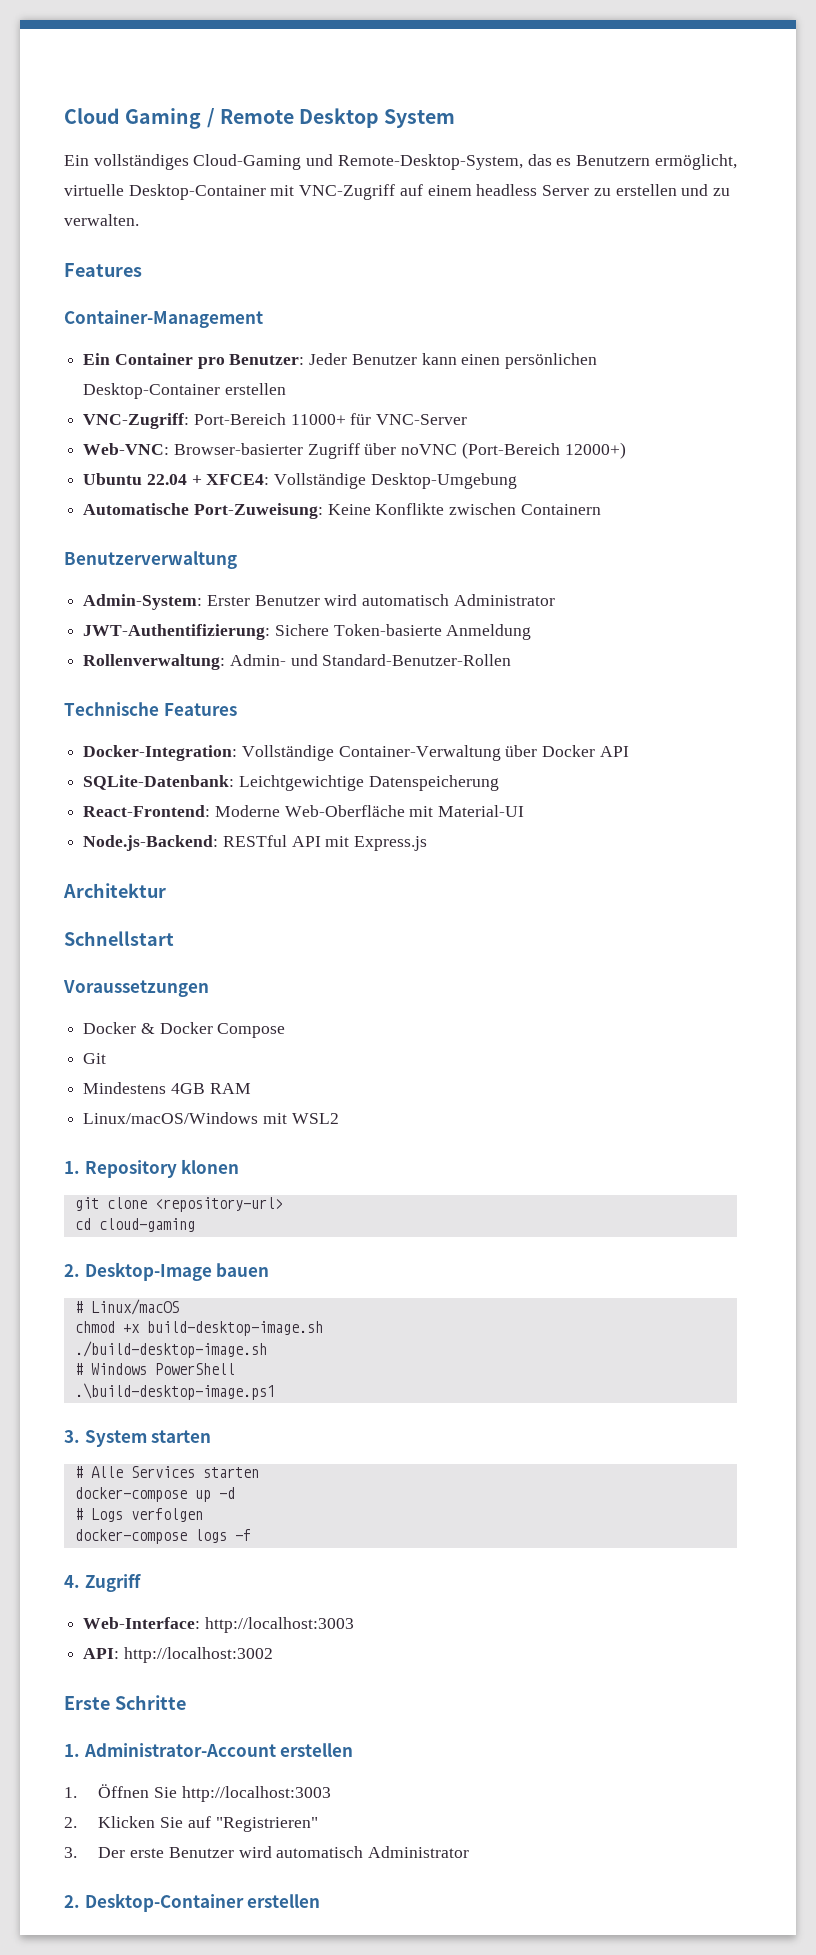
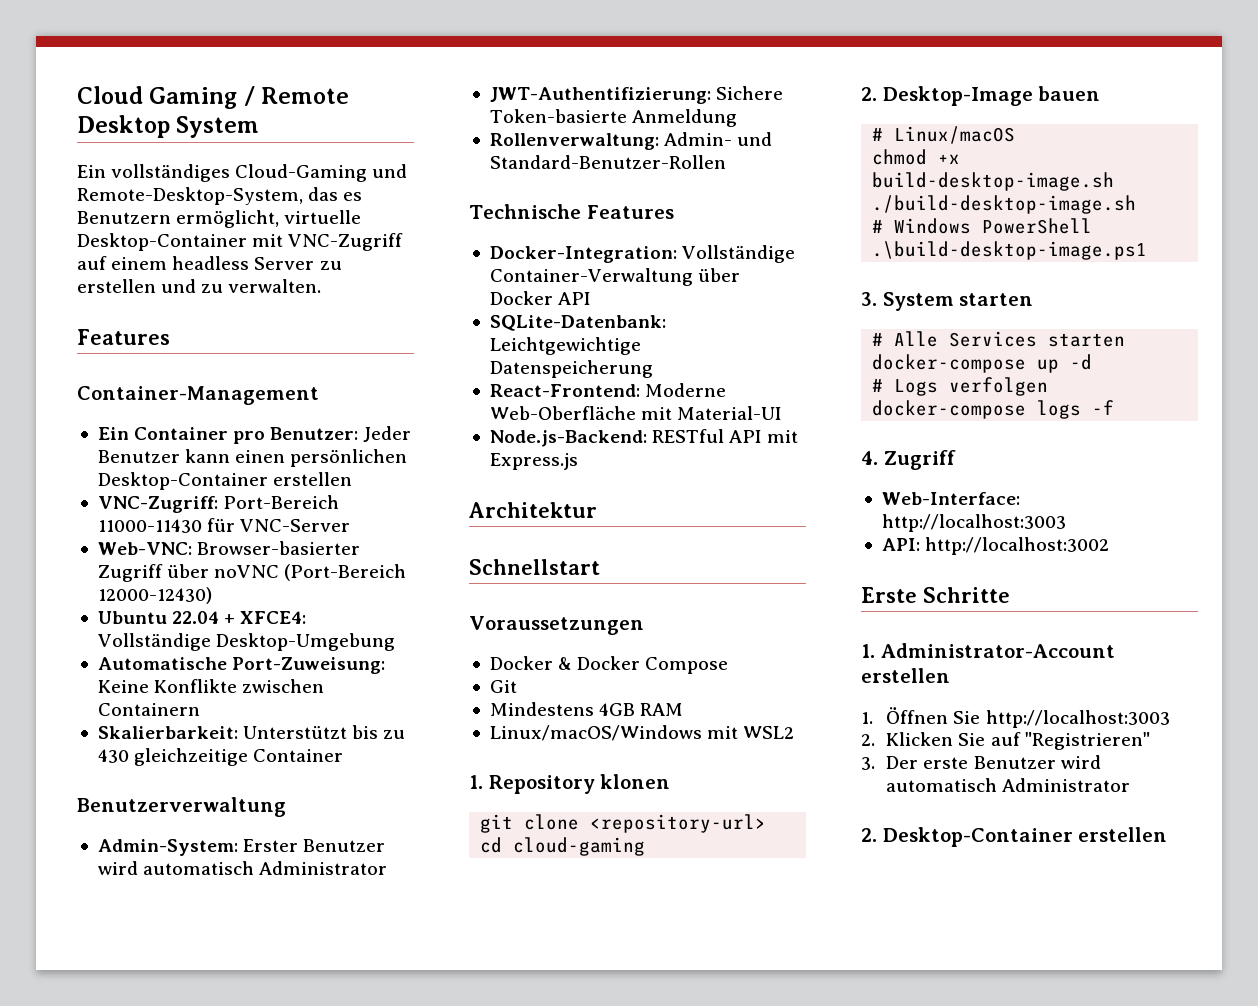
[290,414,346,425] 11000+ -> [97,519,202,533] 11000-11430
[564,442,626,459] 12000+) -> [97,587,212,604] 12000-12430)
(601, 509) none -> [97,725,406,739] [97,748,344,766] // Skalierbarkeit: Unterstützt bis zu 430 gleichzeitige Container

